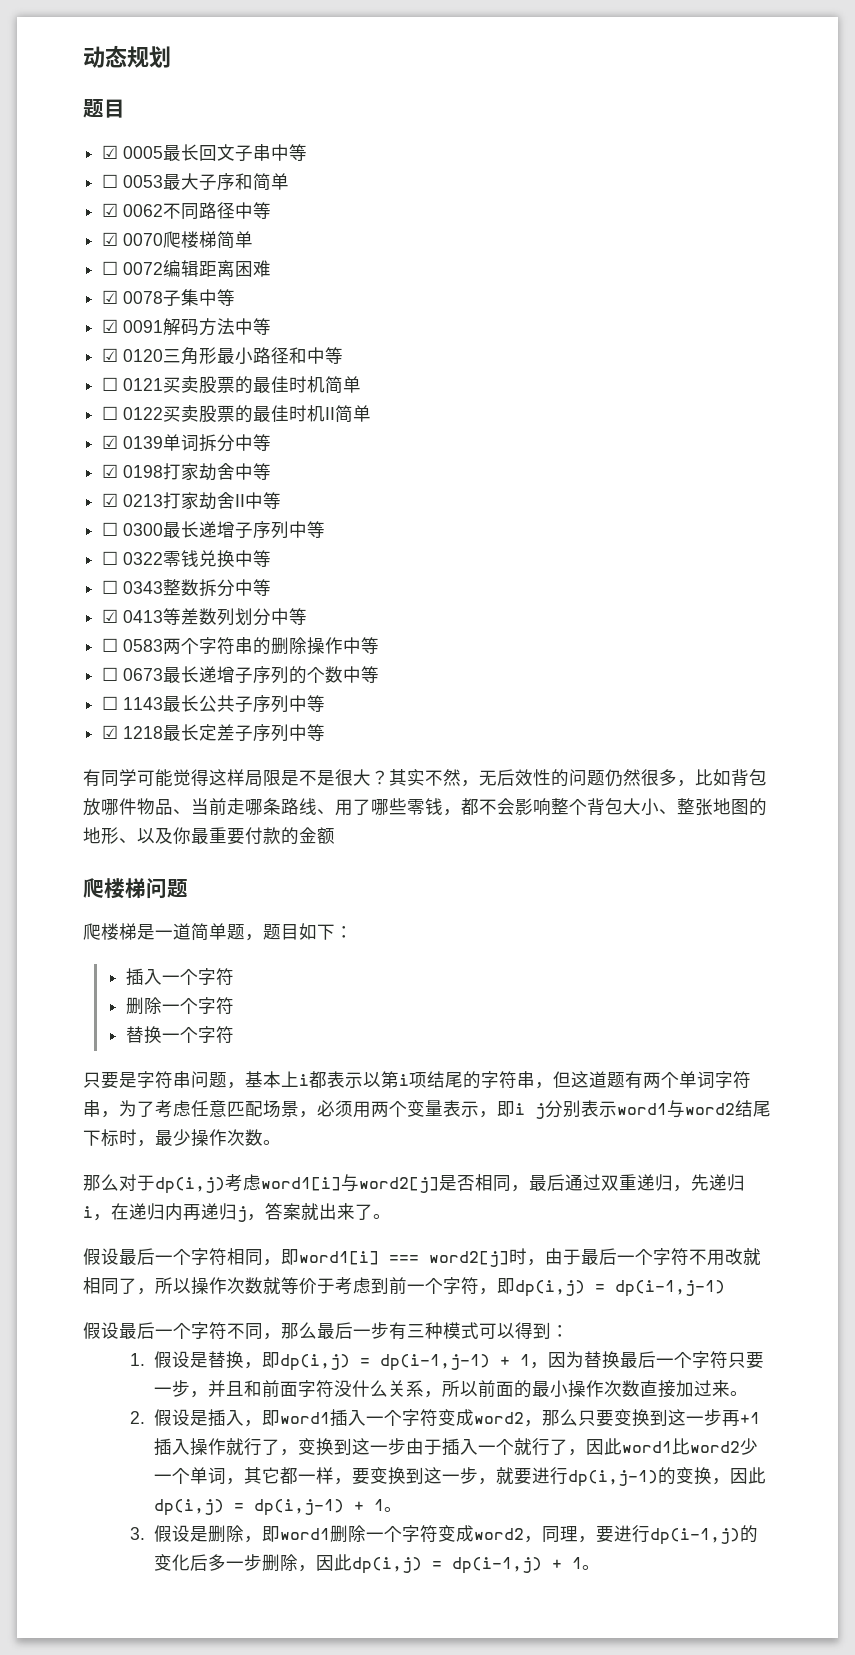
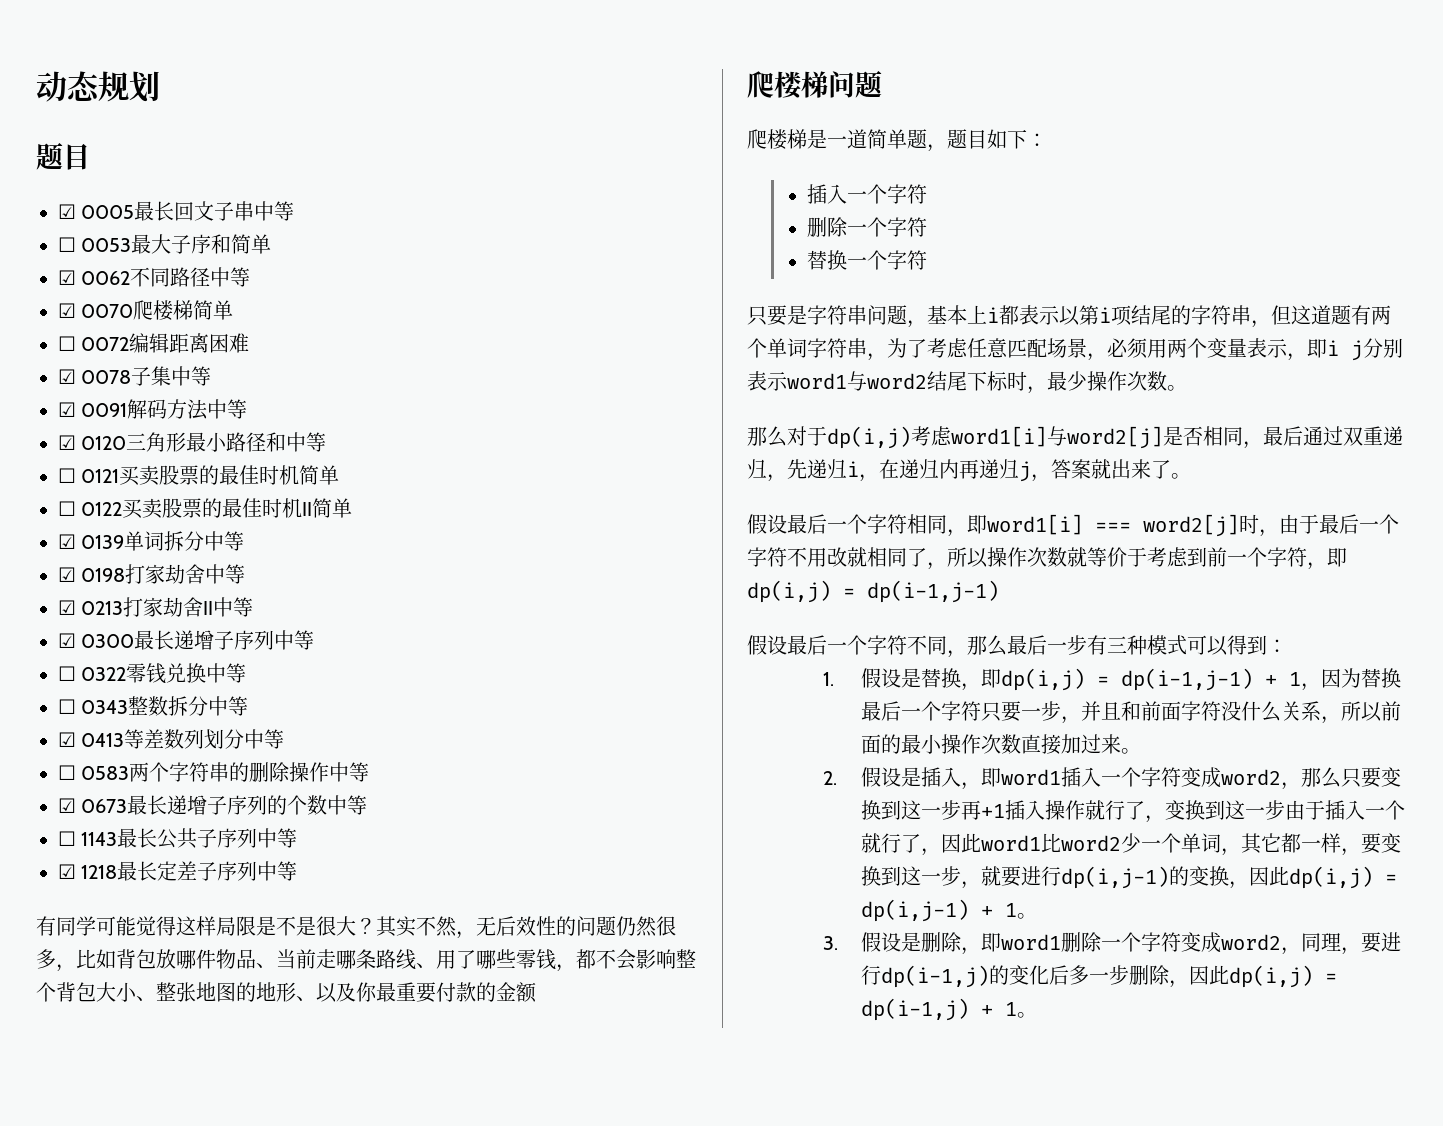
[102,522,119,536] ☐ -> [58,633,76,648] ☑
[102,667,119,681] ☐ -> [58,798,76,813] ☑

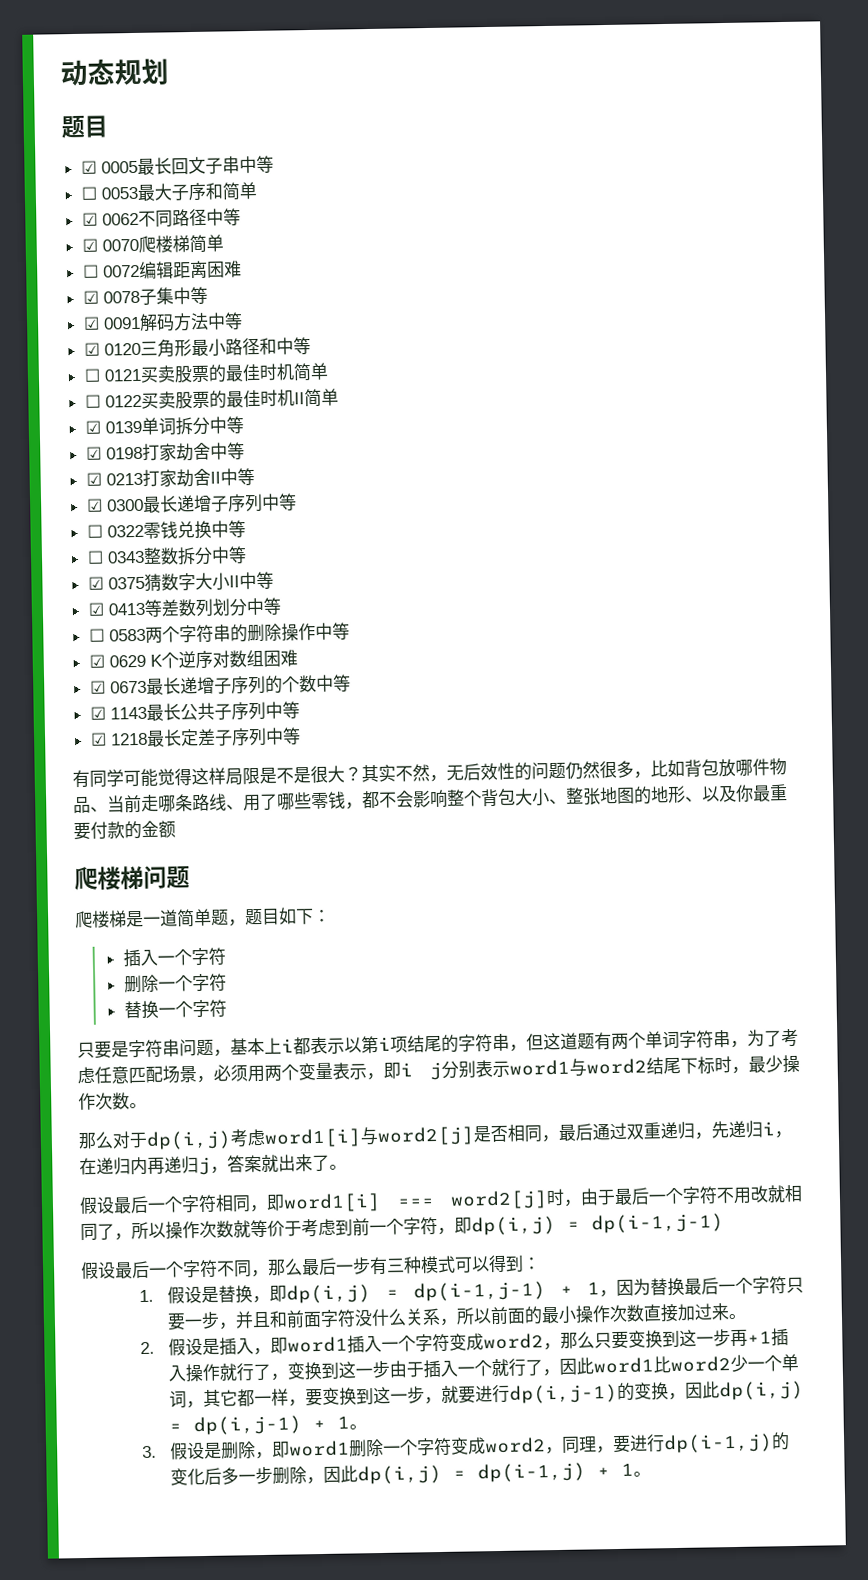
(249, 706) none -> [87,571,274,592] // ☑ 0375猜数字大小II中等
(370, 772) none -> [88,649,298,670] // ☑ 0629 K个逆序对数组困难
[58,831,76,846] ☐ -> [89,706,106,720] ☑

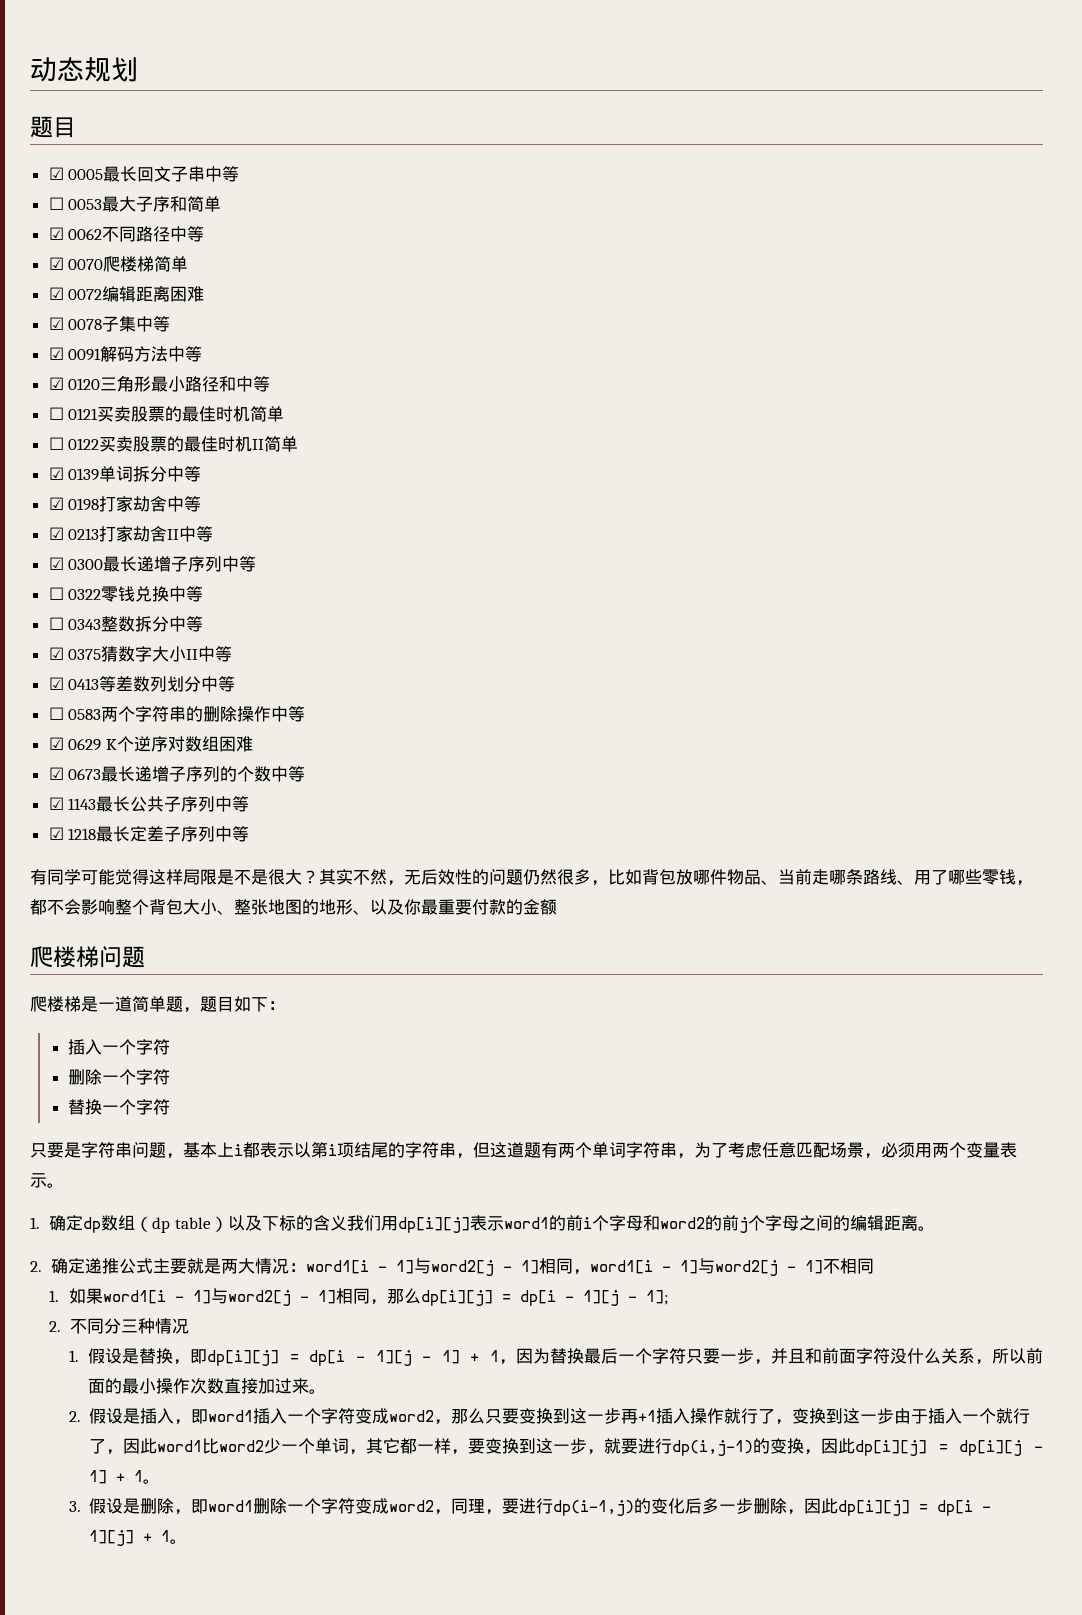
[82,264,99,278] ☐ -> [48,287,64,300] ☑
[366,1054,800,1081] [78,1092,147,1111] [78,1120,792,1150] [79,1154,347,1176] [79,1184,803,1215] [80,1213,724,1242] [80,1254,541,1280] ，即i j分别表示word1与word2结尾下标时，最少操作次数。 // 那么对于dp(i,j)考虑word1[i]与word2[j]是否相同，最后通过双重递归，先递归i，在递归内再递归j，答案就出来了。 // 假设最后一个字符相同，即word1[i] === word2[j]时，由于最后一个字符不用改就相同了，所以操作次数就等价于考虑到前一个字符，即dp(i,j) = dp(i-1,j-1) // 假设最后一个字符不同，那么最后一步有三种模式可以得到： -> [47,1183,64,1188] [30,1215,936,1233] [30,1258,874,1276] [49,1288,668,1306] [49,1318,189,1334] 。 // 1.确定dp数组（dp table）以及下标的含义我们用dp[i][j]表示word1的前i个字母和word2的前j个字母之间的编辑距离。 // 2.确定递推公式主要就是两大情况：word1[i - 1]与word2[j - 1]相同，word1[i - 1]与word2[j - 1]不相同 // 1.如果word1[i - 1]与word2[j - 1]相同，那么dp[i][j] = dp[i - 1][j - 1]; // 2.不同分三种情况
[286,1281,546,1304] dp(i,j) = dp(i-1,j-1) -> [207,1350,460,1366] dp[i][j] = dp[i - 1][j - 1]
[719,1380,805,1401] [169,1415,303,1436] dp(i,j) = dp(i,j-1) -> [855,1440,1043,1456] [89,1470,108,1484] dp[i][j] = dp[i][j - 1]
[357,1462,587,1485] dp(i,j) = dp(i-1,j) -> [838,1500,992,1516] [89,1530,135,1546] dp[i][j] = dp[i - 1][j]

